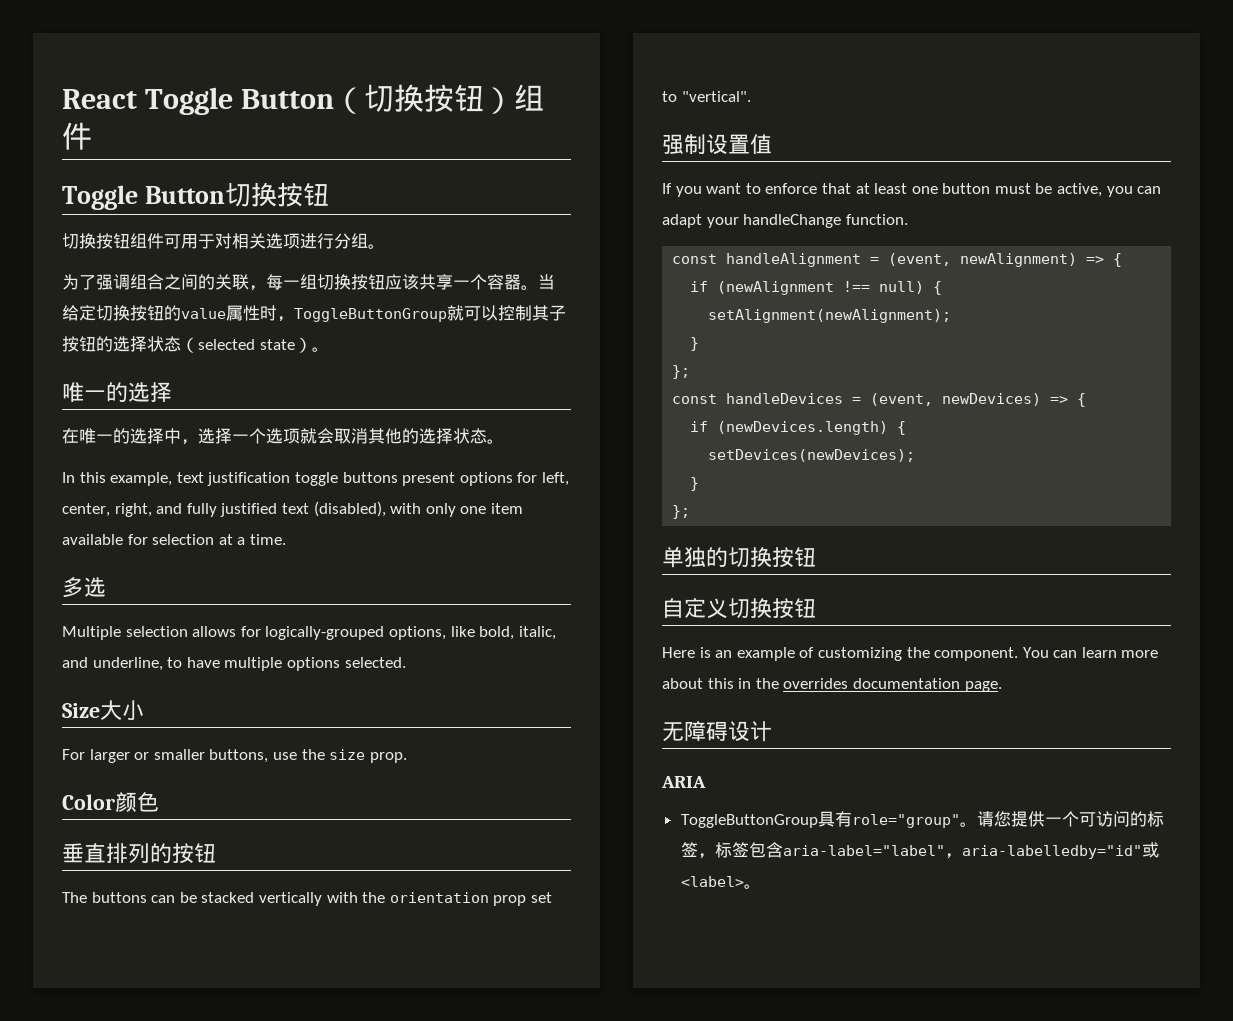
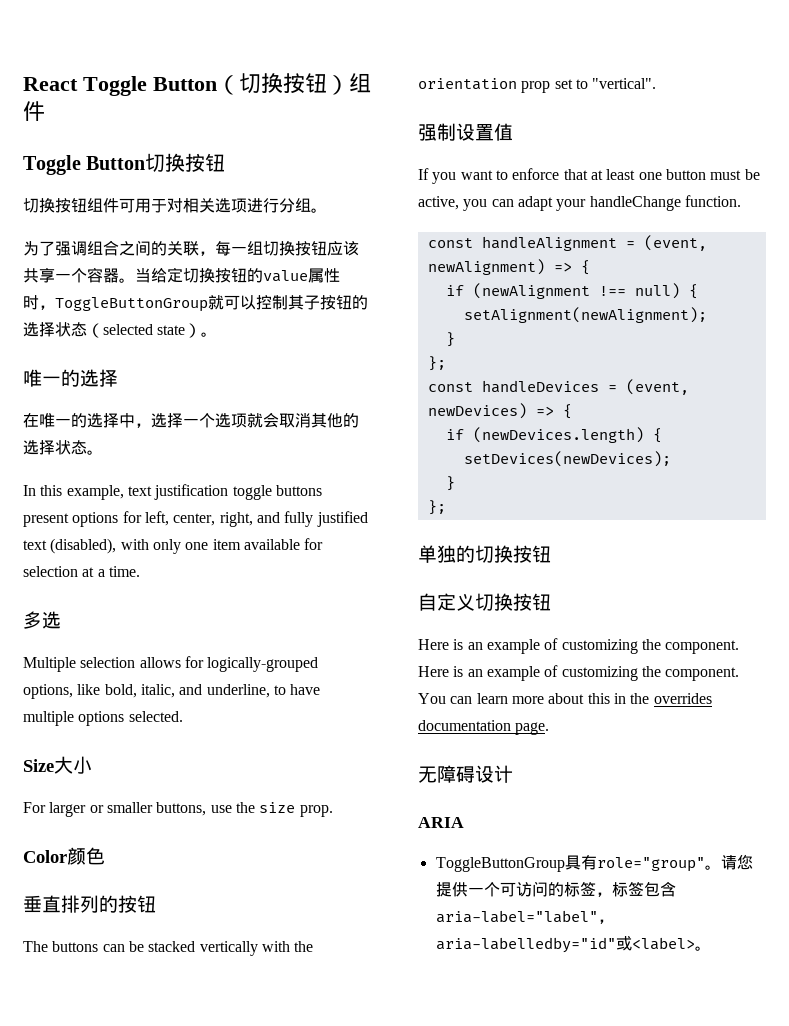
(1019, 654) none -> [418,665,740,681] Here is an example of customizing the component.

